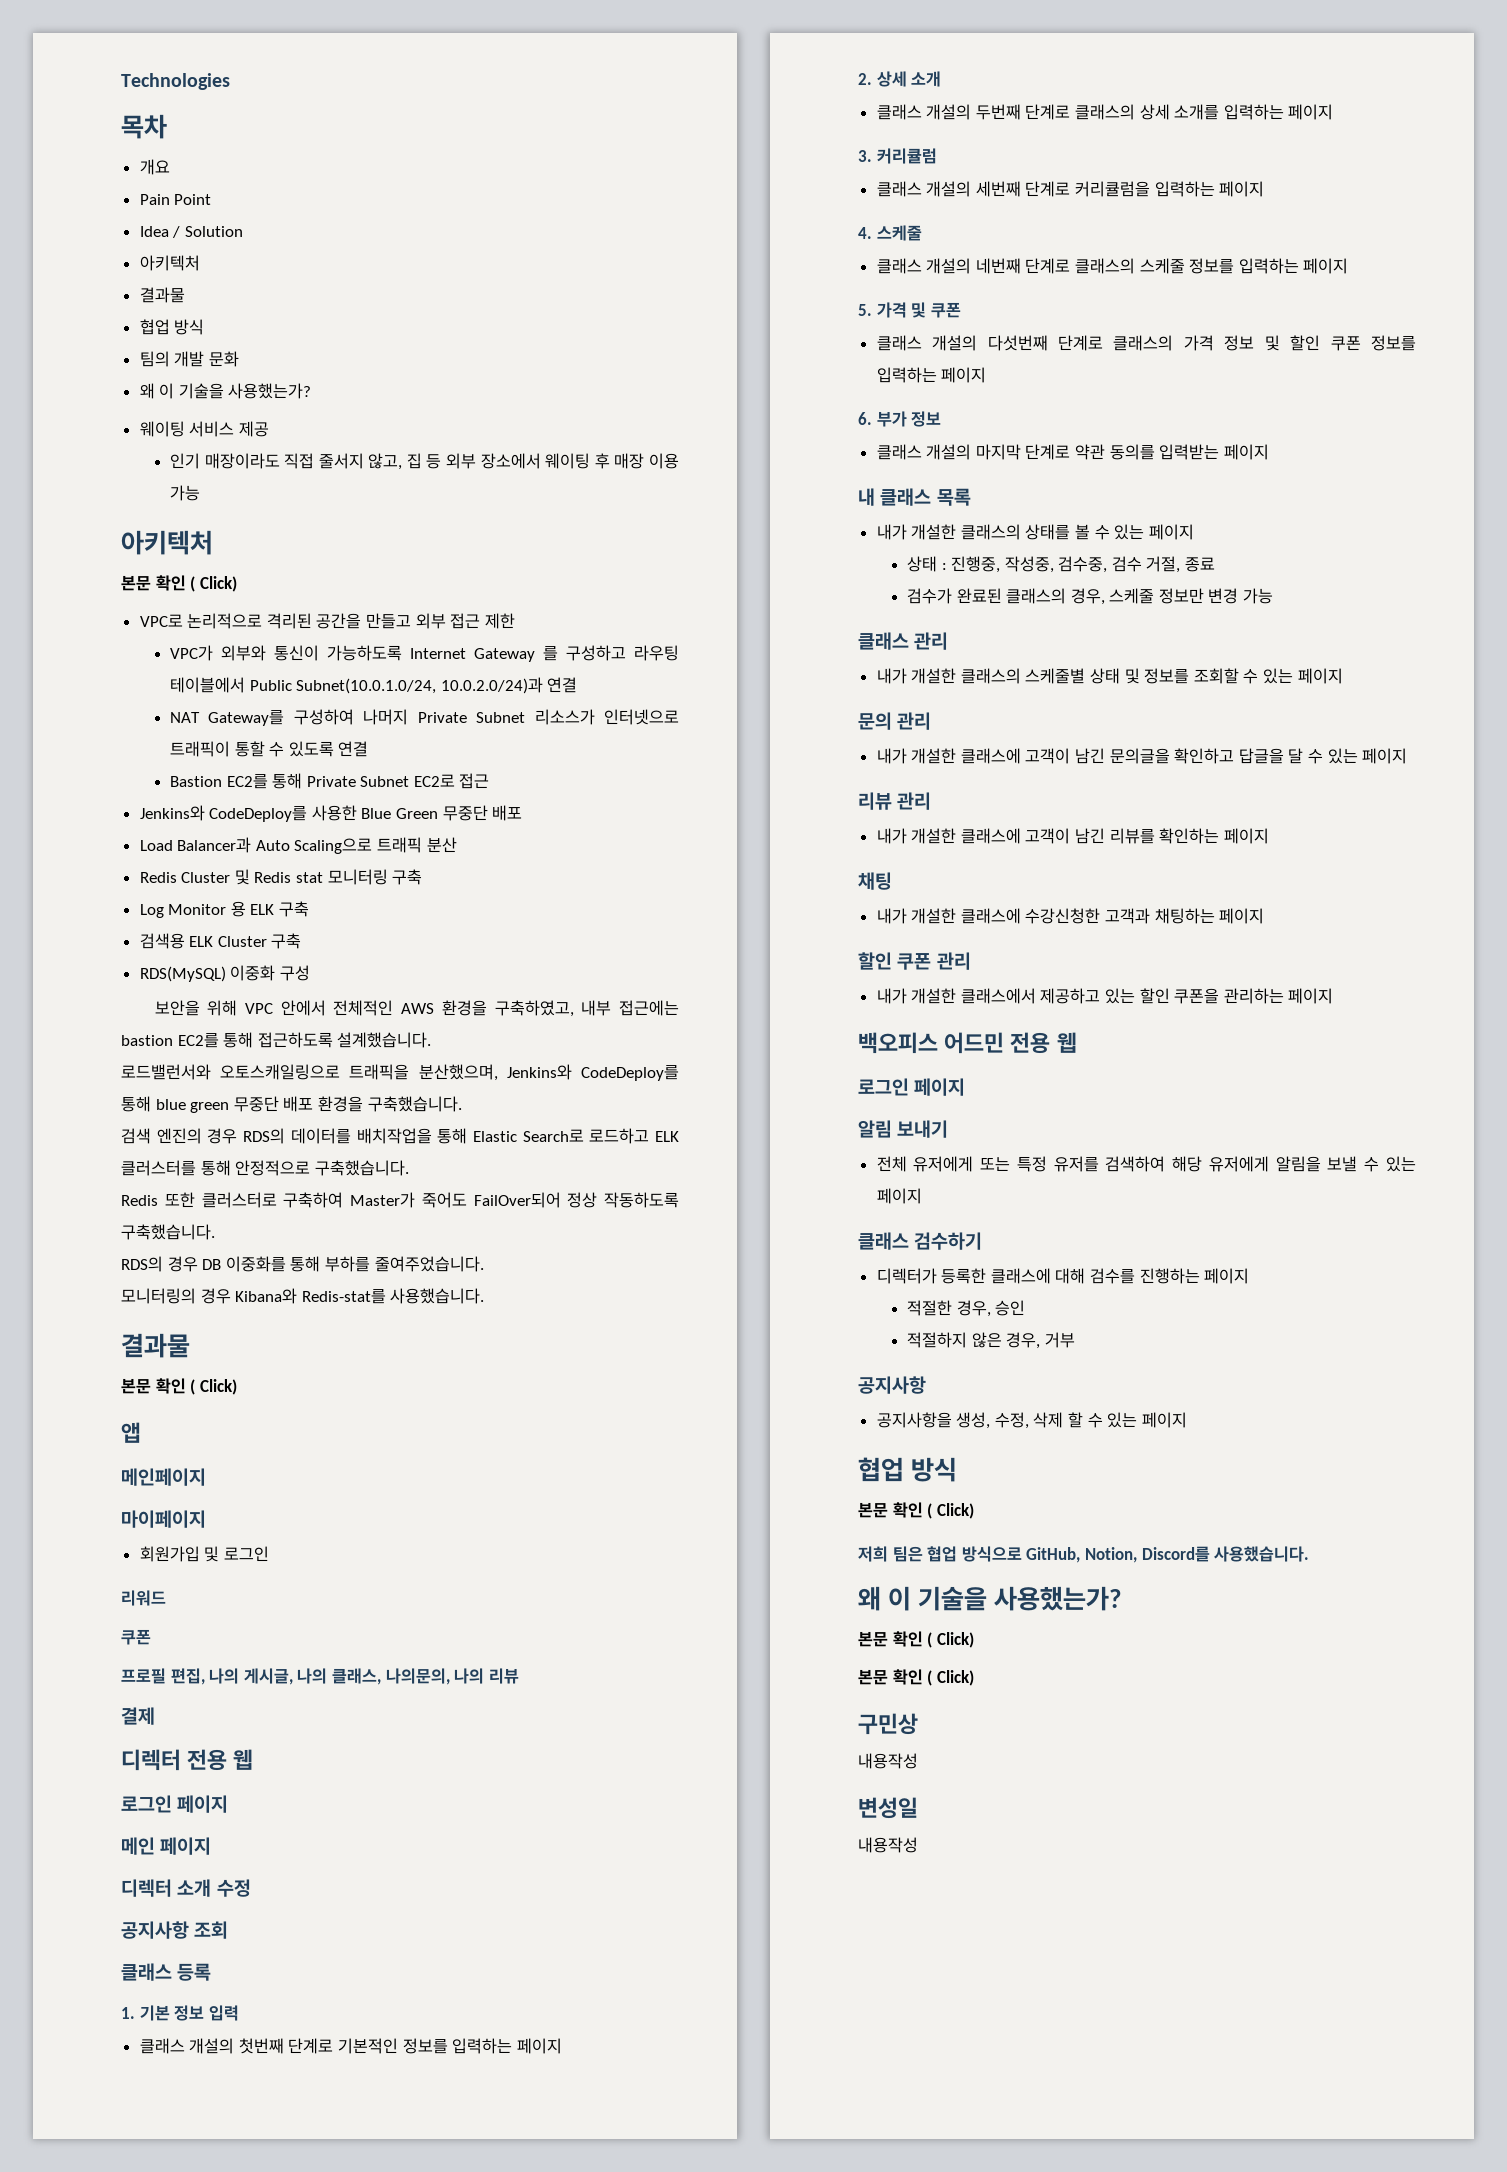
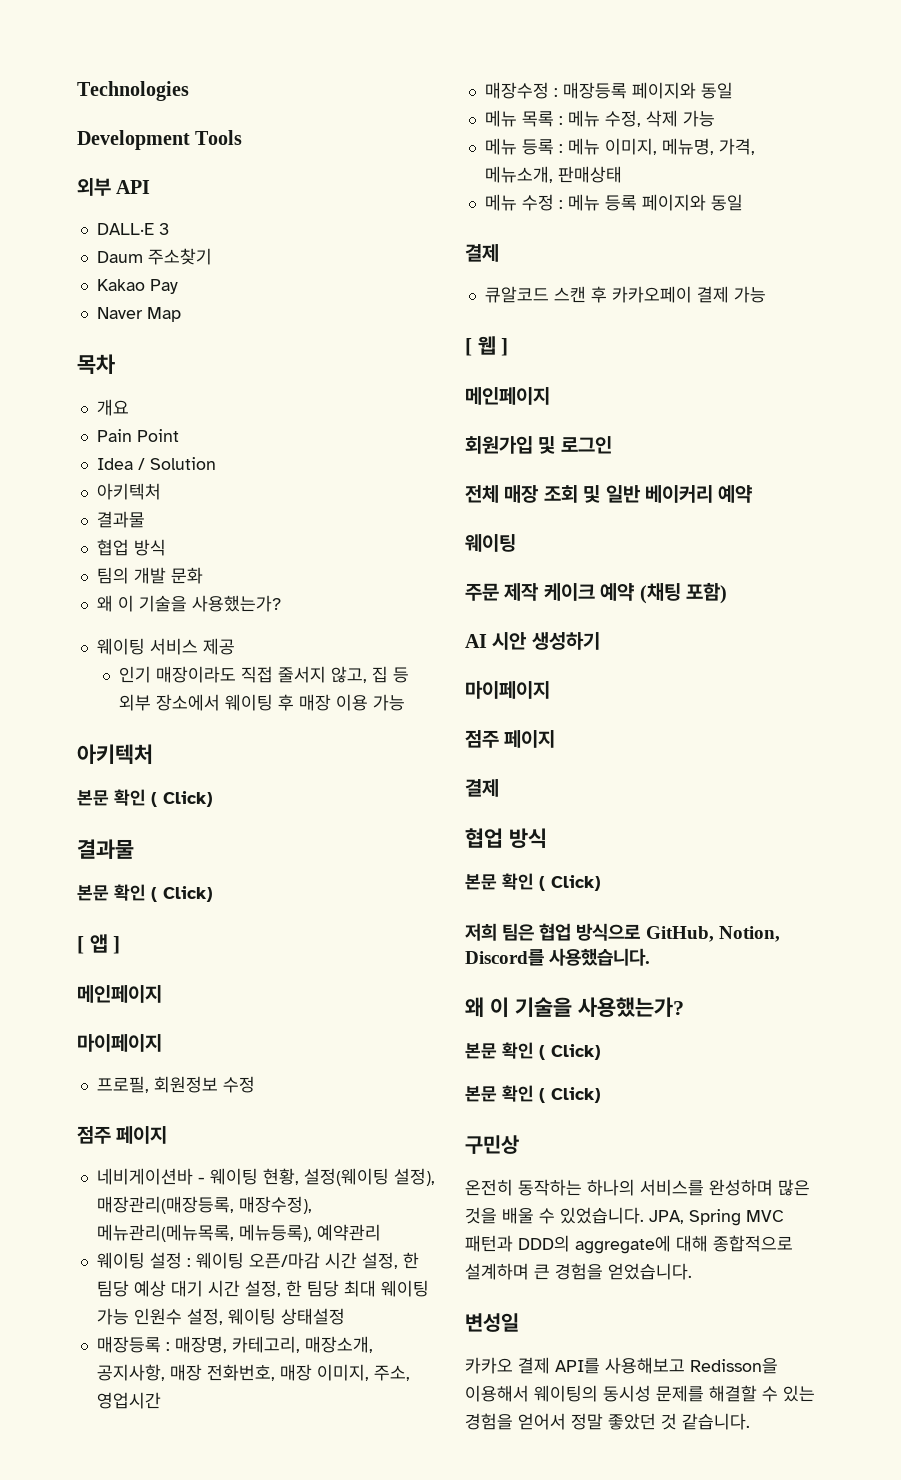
(230, 81) none -> [77,130,243,150] [77,178,151,196] [96,223,169,235] [96,248,212,265] [96,279,178,294] [96,307,181,322] // Development Tools // 외부 API // DALL·E 3 // Daum 주소찾기 // Kakao Pay // Naver Map
[139,613,515,629] [169,645,679,662] [169,677,578,694] [169,709,679,726] [169,741,369,757] [169,773,490,789] [139,805,523,822] [139,837,457,854] [139,869,423,885] [139,901,310,918] [139,933,302,949] [139,965,310,982] [154,1000,679,1017] [121,1032,432,1048] [121,1064,679,1081] [121,1096,462,1113] [121,1128,679,1144] [121,1160,409,1176] [121,1192,679,1208] [121,1224,215,1240] [121,1256,484,1272] [121,1288,485,1304] // VPC로 논리적으로 격리된 공간을 만들고 외부 접근 제한 // VPC가 외부와 통신이 가능하도록 Internet Gateway 를 구성하고 라우팅 테이블에서 Public Subnet(10.0.1.0/24, 10.0.2.0/24)과 연결 // NAT Gateway를 구성하여 나머지 Private Subnet 리소스가 인터넷으로 트래픽이 통할 수 있도록 연결 // Bastion EC2를 통해 Private Subnet EC2로 접근 // Jenkins와 CodeDeploy를 사용한 Blue Green 무중단 배포 // Load Balancer과 Auto Scaling으로 트래픽 분산 // Redis Cluster 및 Redis stat 모니터링 구축 // Log Monitor 용 ELK 구축 // 검색용 ELK Cluster 구축 // RDS(MySQL) 이중화 구성 // 보안을 위해 VPC 안에서 전체적인 AWS 환경을 구축하였고, 내부 접근에는 bastion EC2를 통해 접근하도록 설계했습니다. // 로드밸런서와 오토스캐일링으로 트래픽을 분산했으며, Jenkins와 CodeDeploy를 통해 blue green 무중단 배포 환경을 구축했습니다. // 검색 엔진의 경우 RDS의 데이터를 배치작업을 통해 Elastic Search로 로드하고 ELK 클러스터를 통해 안정적으로 구축했습니다. // Redis 또한 클러스터로 구축하여 Master가 죽어도 FailOver되어 정상 작동하도록 구축했습니다. // RDS의 경우 DB 이중화를 통해 부하를 줄여주었습니다. // 모니터링의 경우 Kibana와 Redis-stat를 사용했습니다. -> (213, 799) none
(237, 1387) none -> [77,936,84,954] [
(141, 1432) none -> [113,936,121,954] ]
[139,1546,269,1562] [121,1590,166,1606] [121,1629,151,1645] [121,1668,519,1685] [121,1707,155,1725] [121,1749,254,1771] [121,1795,229,1813] [121,1837,212,1855] [121,1879,251,1897] [121,1921,229,1939] [121,1963,212,1981] [121,2005,239,2021] [139,2038,562,2054] [858,71,942,87] [876,104,1334,120] [858,148,937,164] [876,181,1265,197] [858,225,922,241] [876,258,1349,274] [858,302,961,318] [876,335,1416,351] [876,367,987,383] [858,411,942,427] [876,444,1269,460] [858,488,971,506] [876,524,1194,540] [906,556,1216,573] [906,588,1274,605] [858,632,949,650] [876,668,1343,684] [858,712,932,730] [876,748,1408,764] [858,792,932,810] [876,828,1269,844] [858,872,892,890] [876,908,1265,924] [858,952,971,970] [876,988,1334,1004] [858,1032,1077,1054] [858,1078,966,1096] [858,1120,949,1138] [876,1156,1416,1172] [876,1188,922,1204] [858,1232,983,1250] [876,1268,1250,1284] [906,1300,1026,1317] [906,1332,1075,1349] [858,1376,926,1394] [876,1412,1187,1429] 회원가입 및 로그인 // 리워드 // 쿠폰 // 프로필 편집, 나의 게시글, 나의 클래스, 나의문의, 나의 리뷰 // 결제 // 디렉터 전용 웹 // 로그인 페이지 // 메인 페이지 // 디렉터 소개 수정 // 공지사항 조회 // 클래스 등록 // 1. 기본 정보 입력 // 클래스 개설의 첫번째 단계로 기본적인 정보를 입력하는 페이지 // 2. 상세 소개 // 클래스 개설의 두번째 단계로 클래스의 상세 소개를 입력하는 페이지 // 3. 커리큘럼 // 클래스 개설의 세번째 단계로 커리큘럼을 입력하는 페이지 // 4. 스케줄 // 클래스 개설의 네번째 단계로 클래스의 스케줄 정보를 입력하는 페이지 // 5. 가격 및 쿠폰 // 클래스 개설의 다섯번째 단계로 클래스의 가격 정보 및 할인 쿠폰 정보를 입력하는 페이지 // 6. 부가 정보 // 클래스 개설의 마지막 단계로 약관 동의를 입력받는 페이지 // 내 클래스 목록 // 내가 개설한 클래스의 상태를 볼 수 있는 페이지 // 상태 : 진행중, 작성중, 검수중, 검수 거절, 종료 // 검수가 완료된 클래스의 경우, 스케줄 정보만 변경 가능 // 클래스 관리 // 내가 개설한 클래스의 스케줄별 상태 및 정보를 조회할 수 있는 페이지 // 문의 관리 // 내가 개설한 클래스에 고객이 남긴 문의글을 확인하고 답글을 달 수 있는 페이지 // 리뷰 관리 // 내가 개설한 클래스에 고객이 남긴 리뷰를 확인하는 페이지 // 채팅 // 내가 개설한 클래스에 수강신청한 고객과 채팅하는 페이지 // 할인 쿠폰 관리 // 내가 개설한 클래스에서 제공하고 있는 할인 쿠폰을 관리하는 페이지 // 백오피스 어드민 전용 웹 // 로그인 페이지 // 알림 보내기 // 전체 유저에게 또는 특정 유저를 검색하여 해당 유저에게 알림을 보낼 수 있는 페이지 // 클래스 검수하기 // 디렉터가 등록한 클래스에 대해 검수를 진행하는 페이지 // 적절한 경우, 승인 // 적절하지 않은 경우, 거부 // 공지사항 // 공지사항을 생성, 수정, 삭제 할 수 있는 페이지 -> [96,1076,255,1093] [77,1126,168,1144] [96,1168,435,1186] [96,1196,312,1214] [96,1224,381,1242] [96,1252,419,1269] [96,1280,429,1297] [96,1308,345,1325] [96,1336,373,1353] [96,1364,410,1381] [96,1392,161,1409] [484,82,733,99] [484,110,715,127] [484,138,755,155] [484,166,622,183] [484,194,743,211] [465,244,499,262] [484,286,766,303] [465,336,509,356] [465,387,550,405] [465,436,612,454] [465,485,753,503] [465,534,516,552] [465,582,727,604] [465,632,600,650] [465,681,550,699] [465,730,556,748] [465,779,499,797] 프로필, 회원정보 수정 // 점주 페이지 // 네비게이션바 - 웨이팅 현황, 설정(웨이팅 설정), 매장관리(매장등록, 매장수정), 메뉴관리(메뉴목록, 메뉴등록), 예약관리 // 웨이팅 설정 : 웨이팅 오픈/마감 시간 설정, 한 팀당 예상 대기 시간 설정, 한 팀당 최대 웨이팅 가능 인원수 설정, 웨이팅 상태설정 // 매장등록 : 매장명, 카테고리, 매장소개, 공지사항, 매장 전화번호, 매장 이미지, 주소, 영업시간 // 매장수정 : 매장등록 페이지와 동일 // 메뉴 목록 : 메뉴 수정, 삭제 가능 // 메뉴 등록 : 메뉴 이미지, 메뉴명, 가격, 메뉴소개, 판매상태 // 메뉴 수정 : 메뉴 등록 페이지와 동일 // 결제 // 큐알코드 스캔 후 카카오페이 결제 가능 // [ 웹 ] // 메인페이지 // 회원가입 및 로그인 // 전체 매장 조회 및 일반 베이커리 예약 // 웨이팅 // 주문 제작 케이크 예약 (채팅 포함) // AI 시안 생성하기 // 마이페이지 // 점주 페이지 // 결제
[858,1753,918,1769] [858,1797,918,1819] [858,1837,918,1853] 내용작성 // 변성일 // 내용작성 -> [465,1179,810,1196] [465,1207,784,1226] [465,1235,793,1254] [465,1263,692,1280] [465,1313,519,1332] [465,1357,778,1374] [465,1385,815,1402] [465,1413,750,1430] 온전히 동작하는 하나의 서비스를 완성하며 많은 것을 배울 수 있었습니다. JPA, Spring MVC 패턴과 DDD의 aggregate에 대해 종합적으로 설계하며 큰 경험을 얻었습니다. // 변성일 // 카카오 결제 API를 사용해보고 Redisson을 이용해서 웨이팅의 동시성 문제를 해결할 수 있는 경험을 얻어서 정말 좋았던 것 같습니다.

